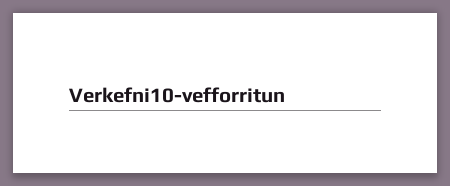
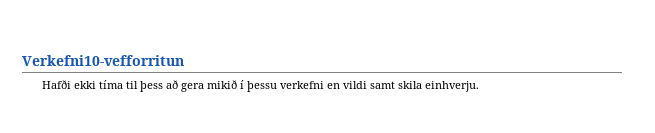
(285, 95) none -> [41,80,479,92] // Hafði ekki tíma til þess að gera mikið í þessu verkefni en vildi samt skila einhverju.

